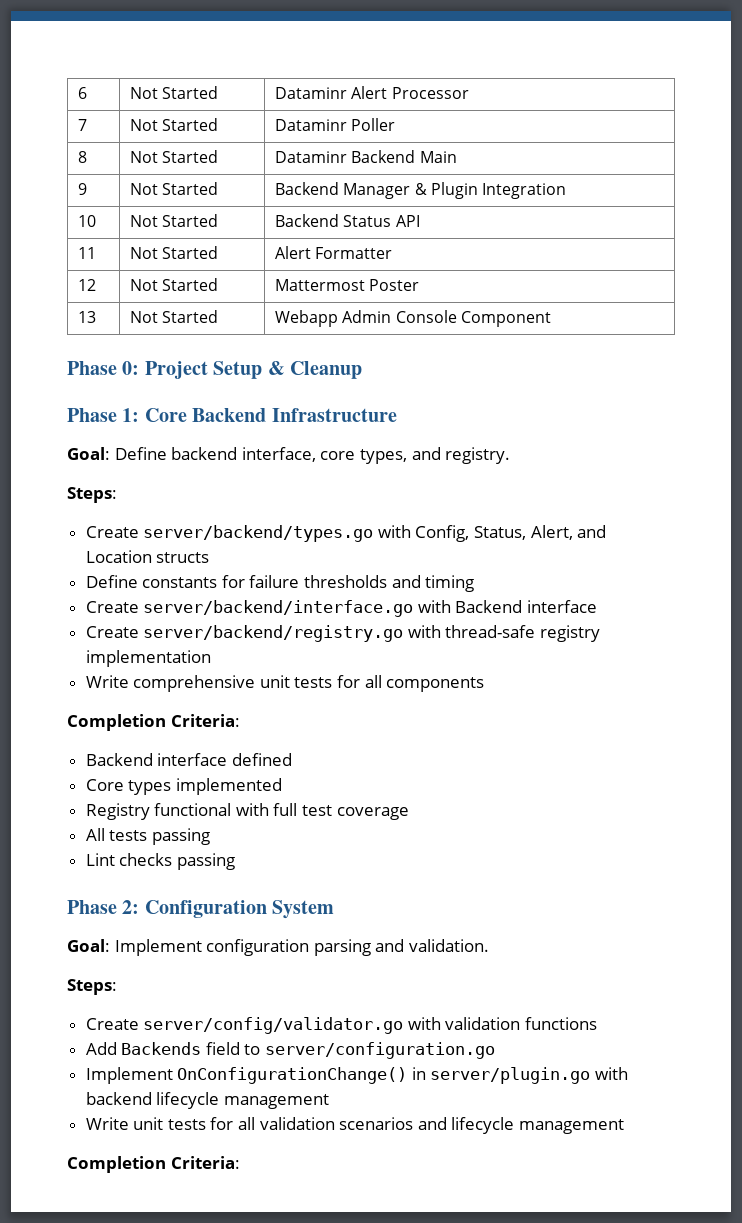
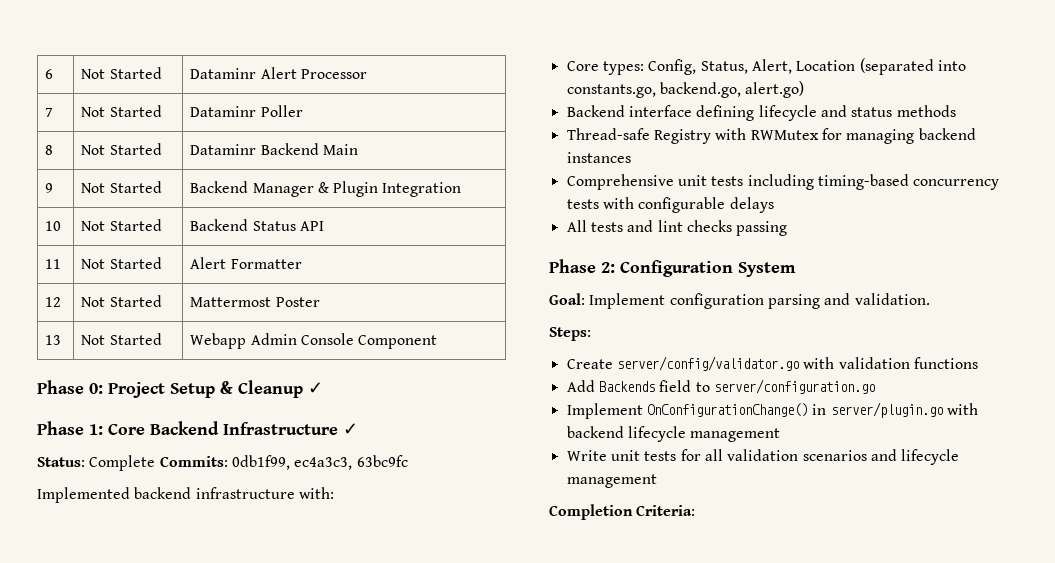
(362, 370) none -> [308,382,323,394] ✓
[67,447,511,464] [67,487,117,503] [85,525,607,542] [85,550,210,563] [85,575,475,592] [85,600,598,617] [85,625,601,642] [85,650,211,667] [85,675,485,692] [67,714,240,731] [85,753,292,766] [85,778,282,795] [85,803,409,820] // Goal: Define backend interface, core types, and registry. // Steps: // Create server/backend/types.go with Config, Status, Alert, and Location structs // Define constants for failure thresholds and timing // Create server/backend/interface.go with Backend interface // Create server/backend/registry.go with thread-safe registry implementation // Write comprehensive unit tests for all components // Completion Criteria: // Backend interface defined // Core types implemented // Registry functional with full test coverage -> [343,423,358,435] [37,455,408,471] [37,487,334,503] [566,58,966,75] [566,81,805,98] [566,105,956,121] [566,128,976,144] [566,152,631,163] [566,174,1000,190] [566,197,774,213] ✓ // Status: Complete Commits: 0db1f99, ec4a3c3, 63bc9fc // Implemented backend infrastructure with: // Core types: Config, Status, Alert, Location (separated into constants.go, backend.go, alert.go) // Backend interface defining lifecycle and status methods // Thread-safe Registry with RWMutex for managing backend instances // Comprehensive unit tests including timing-based concurrency tests with configurable delays
[151,828,210,845] [85,853,115,866] passing // Lint -> [627,220,683,232] and lint

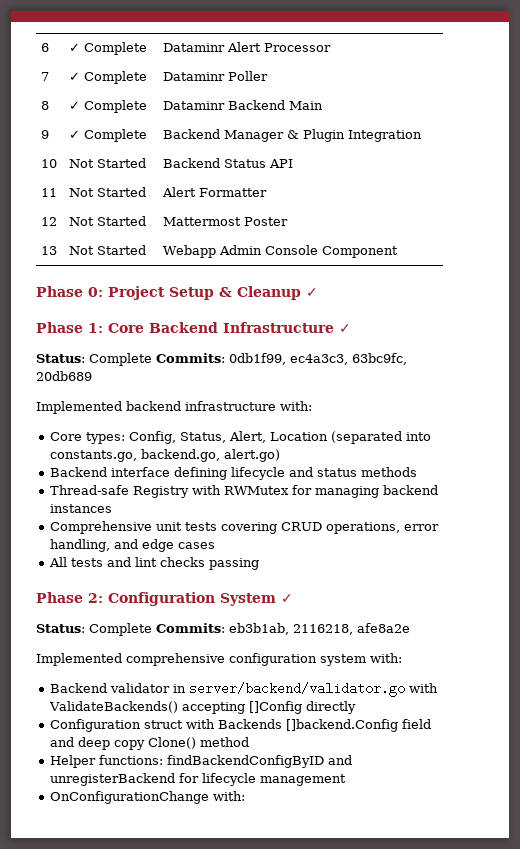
[81,67,162,79] Not Started -> [69,42,148,55] ✓ Complete
[81,105,162,117] Not Started -> [69,71,148,84] ✓ Complete
[81,143,162,155] Not Started -> [69,100,148,113] ✓ Complete
[81,181,162,193] Not Started -> [69,129,148,142] ✓ Complete
[356,455,408,467] 63bc9fc -> [352,353,407,365] [36,371,92,381] 63bc9fc, 20db689
[747,174,1000,190] [566,197,774,213] including timing-based concurrency tests with configurable delays -> [221,522,440,534] [50,539,216,552] covering CRUD operations, error handling, and edge cases
[549,293,930,309] [549,327,591,341] [566,356,978,371] [566,379,875,394] [566,402,978,419] [566,426,781,442] [566,449,960,465] [566,474,657,488] [549,504,696,520] // Goal: Implement configuration parsing and validation. // Steps: // Create server/config/validator.go with validation functions // Add Backends field to server/configuration.go // Implement OnConfigurationChange() in server/plugin.go with backend lifecycle management // Write unit tests for all validation scenarios and lifecycle management // Completion Criteria: -> [281,594,293,603] [36,623,410,636] [36,653,402,666] [50,682,439,697] [49,701,357,714] [50,719,432,732] [50,737,250,750] [50,755,353,768] [50,773,347,786] [50,791,246,804] ✓ // Status: Complete Commits: eb3b1ab, 2116218, afe8a2e // Implemented comprehensive configuration system with: // Backend validator in server/backend/validator.go with ValidateBackends() accepting []Config directly // Configuration struct with Backends []backend.Config field and deep copy Clone() method // Helper functions: findBackendConfigByID and unregisterBackend for lifecycle management // OnConfigurationChange with:

